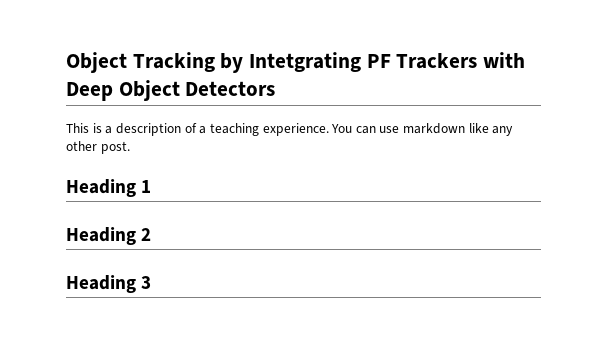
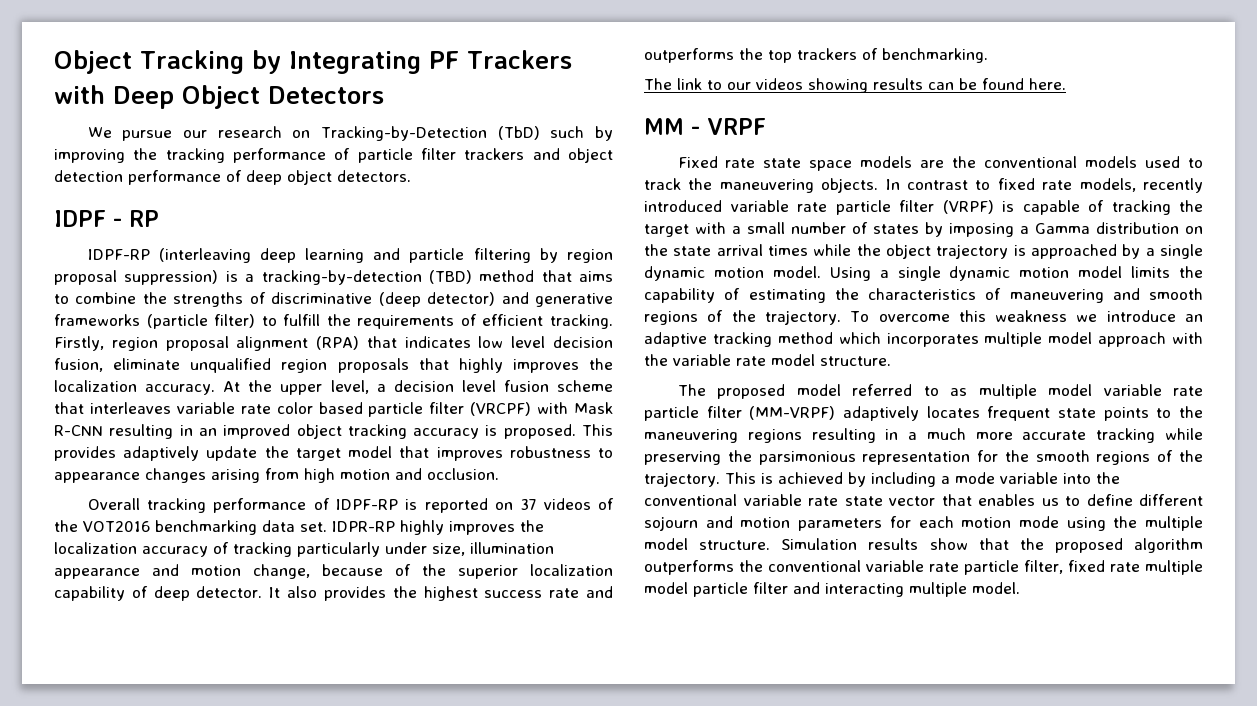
[249,52,362,72] Intetgrating -> [288,51,421,74] Integrating
[66,123,514,136] [66,141,130,154] [66,179,152,197] [66,227,152,245] [66,275,152,293] This is a description of a teaching experience. You can use markdown like any other post. // Heading 1 // Heading 2 // Heading 3 -> [87,126,613,141] [54,148,613,163] [54,170,411,185] [54,210,159,227] [87,248,614,263] [54,270,613,285] [54,292,613,307] [54,314,613,329] [54,336,613,351] [54,358,613,373] [54,380,614,395] [54,402,613,417] [54,424,613,439] [54,446,613,461] [54,468,499,483] [87,498,615,513] [54,520,544,535] [54,542,554,557] [54,564,613,579] [54,586,613,601] [644,48,988,63] [644,78,1066,93] [644,118,766,135] [677,156,1203,171] [644,178,1203,193] [644,200,1203,215] [644,222,1203,237] [644,244,1203,259] [644,266,1203,281] [644,288,1203,303] [644,310,1203,325] [644,332,1203,347] [644,354,891,366] [677,384,1203,399] [644,406,1203,421] [644,428,1203,443] [644,450,1203,465] [644,472,1120,487] [644,494,1203,506] [644,516,1203,531] [644,538,1203,553] [644,560,1203,575] [644,582,1020,597] We pursue our research on Tracking-by-Detection (TbD) such by improving the tracking performance of particle filter trackers and object detection performance of deep object detectors. // IDPF - RP // IDPF-RP (interleaving deep learning and particle filtering by region proposal suppression) is a tracking-by-detection (TBD) method that aims to combine the strengths of discriminative (deep detector) and generative frameworks (particle filter) to fulfill the requirements of efficient tracking. Firstly, region proposal alignment (RPA) that indicates low level decision fusion, eliminate unqualified region proposals that highly improves the localization accuracy. At the upper level, a decision level fusion scheme that interleaves variable rate color based particle filter (VRCPF) with Mask R-CNN resulting in an improved object tracking accuracy is proposed. This provides adaptively update the target model that improves robustness to appearance changes arising from high motion and occlusion. // Overall tracking performance of IDPF-RP is reported on 37 videos of the VOT2016 benchmarking data set. IDPR-RP highly improves the localization accuracy of tracking particularly under size, illumination appearance and motion change, because of the superior localization capability of deep detector. It also provides the highest success rate and outperforms the top trackers of benchmarking. // The link to our videos showing results can be found here. // MM - VRPF // Fixed rate state space models are the conventional models used to track the maneuvering objects. In contrast to fixed rate models, recently introduced variable rate particle filter (VRPF) is capable of tracking the target with a small number of states by imposing a Gamma distribution on the state arrival times while the object trajectory is approached by a single dynamic motion model. Using a single dynamic motion model limits the capability of estimating the characteristics of maneuvering and smooth regions of the trajectory. To overcome this weakness we introduce an adaptive tracking method which incorporates multiple model approach with the variable rate model structure. // The proposed model referred to as multiple model variable rate particle filter (MM-VRPF) adaptively locates frequent state points to the maneuvering regions resulting in a much more accurate tracking while preserving the parsimonious representation for the smooth regions of the trajectory. This is achieved by including a mode variable into the conventional variable rate state vector that enables us to define different sojourn and motion parameters for each motion mode using the multiple model structure. Simulation results show that the proposed algorithm outperforms the conventional variable rate particle filter, fixed rate multiple model particle filter and interacting multiple model.

